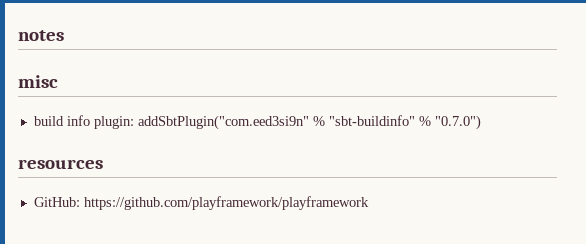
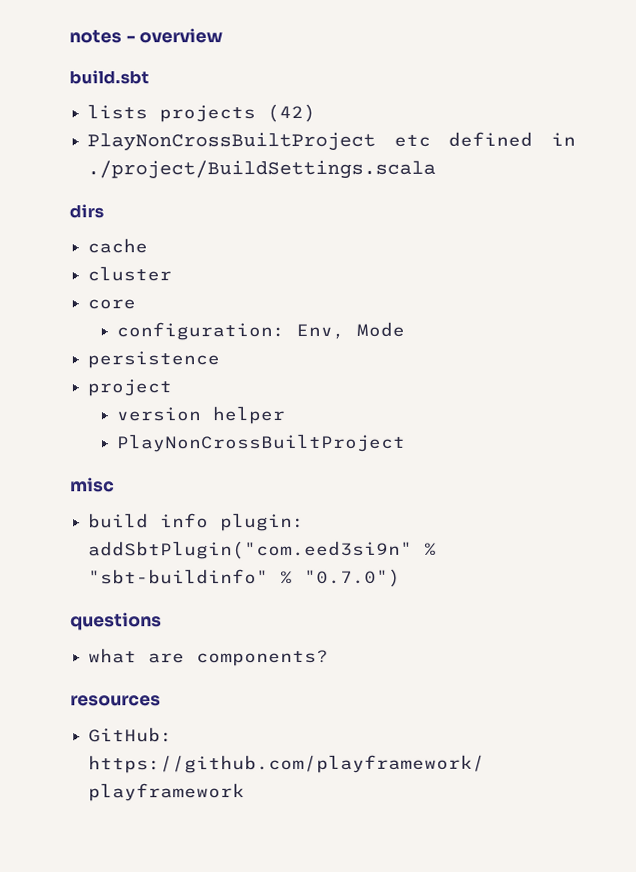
(64, 35) none -> [125,28,224,44] [69,70,149,85] [87,104,317,123] [87,131,576,152] [87,159,437,180] [69,204,104,219] [87,238,149,254] [87,266,173,282] [87,299,137,310] [115,321,405,341] [87,351,221,369] [87,379,173,397] [115,406,285,425] [115,433,406,453] - overview // build.sbt // lists projects (42) // PlayNonCrossBuiltProject etc defined in ./project/BuildSettings.scala // dirs // cache // cluster // core // configuration: Env, Mode // persistence // project // version helper // PlayNonCrossBuiltProject
(481, 122) none -> [70,612,162,631] [88,648,330,667] // questions // what are components?

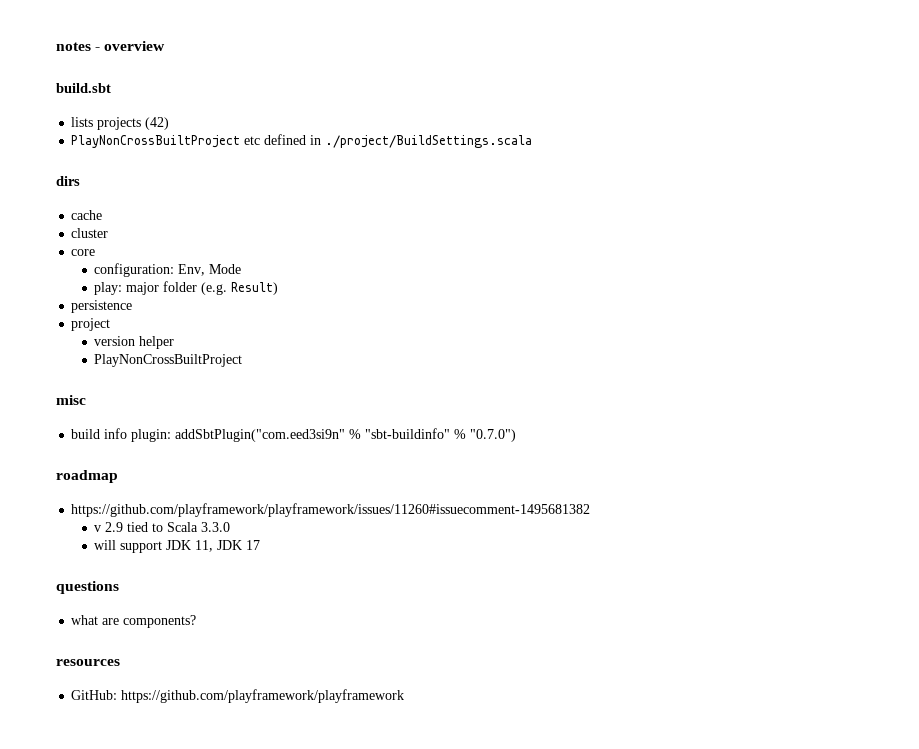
(405, 329) none -> [94,281,279,295] // play: major folder (e.g. Result)
(402, 578) none -> [56,470,118,483] [71,503,591,517] [94,522,231,532] [94,540,261,553] // roadmap // https://github.com/playframework/playframework/issues/11260#issuecomment-1495681382 // v 2.9 tied to Scala 3.3.0 // will support JDK 11, JDK 17

